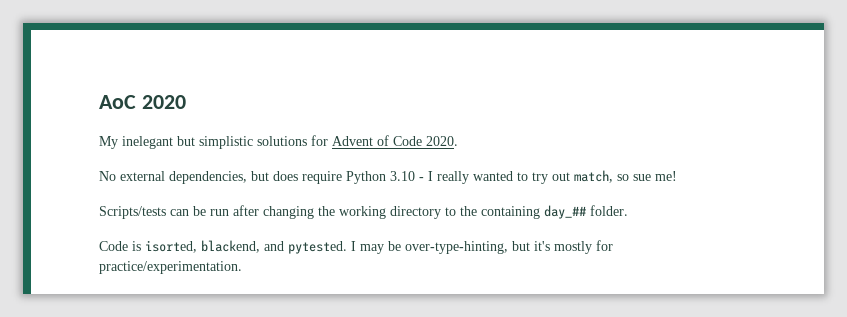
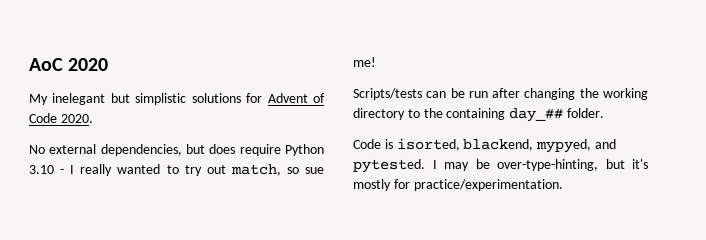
(260, 246) none -> [536,139,592,153] mypyed,

